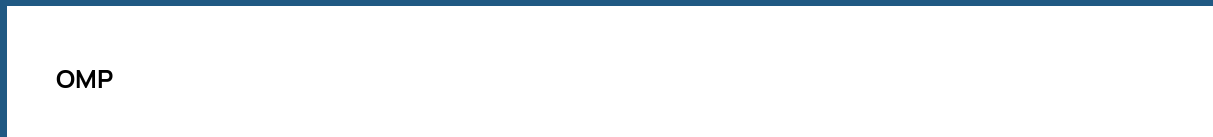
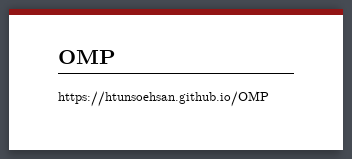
(113, 79) none -> [58,91,269,107] // https://htunsoehsan.github.io/OMP

